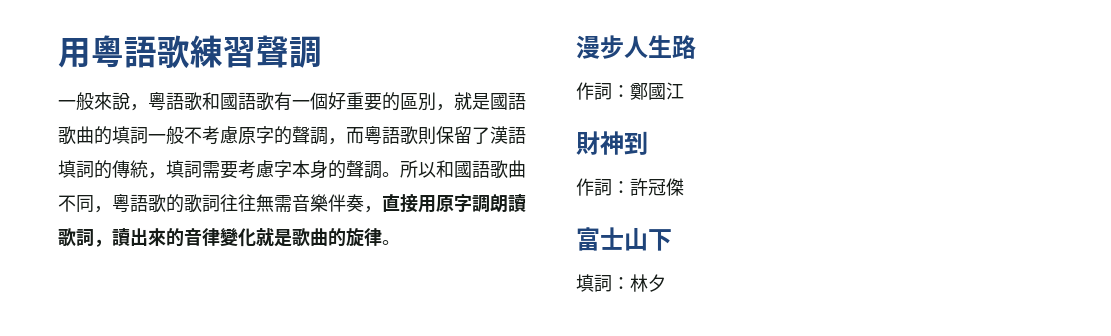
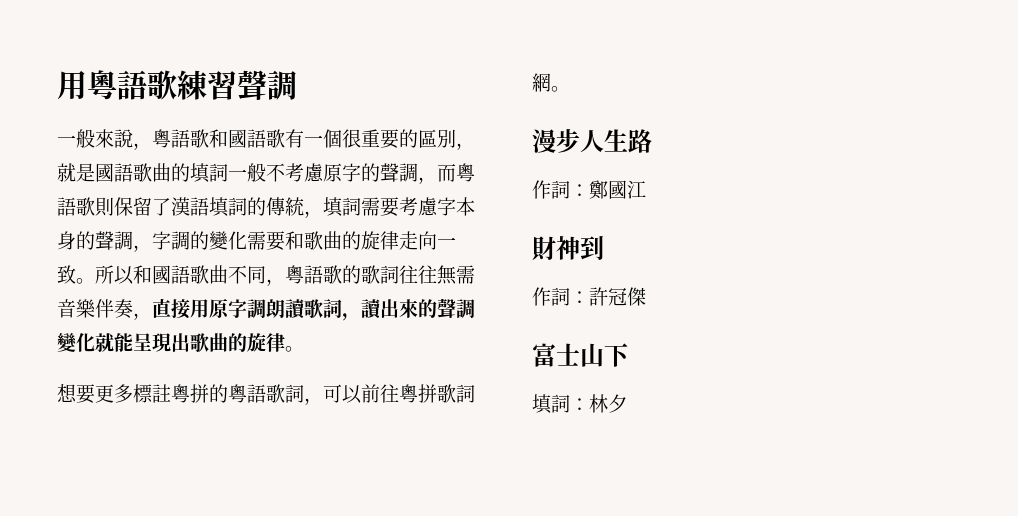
[328,92,346,110] 好 -> [342,129,361,148] 很
(382, 169) none -> [133,231,456,252] [57,265,76,284] ，字調的變化需要和歌曲的旋律走向一致
[184,228,292,247] 音律變化就是 -> [437,298,475,318] [57,333,190,352] 聲調變化就能呈現出
(400, 242) none -> [57,383,475,405] [532,73,570,92] // 想要更多標註粵拼的粵語歌詞，可以前往粵拼歌詞網。

